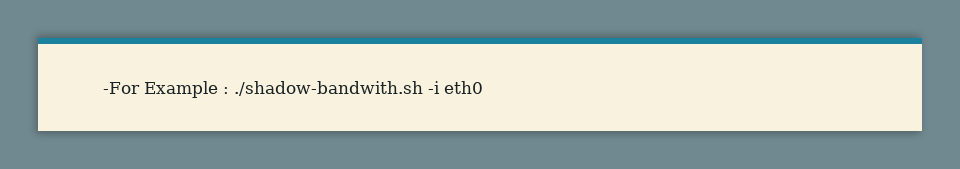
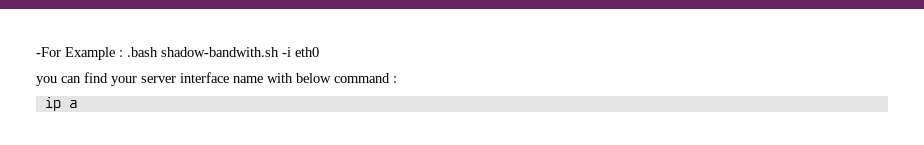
[233,81,423,96] ./shadow-bandwith.sh -> [127,47,279,57] .bash shadow-bandwith.sh
(483, 87) none -> [36,72,397,86] [44,97,77,111] // you can find your server interface name with below command : // ip a

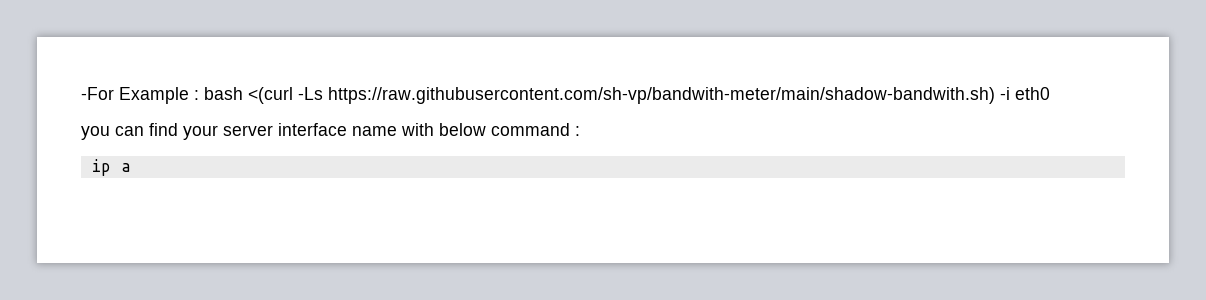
[127,47,279,57] .bash shadow-bandwith.sh -> [204,87,995,104] bash <(curl -Ls https://raw.githubusercontent.com/sh-vp/bandwith-meter/main/shadow-bandwith.sh)

